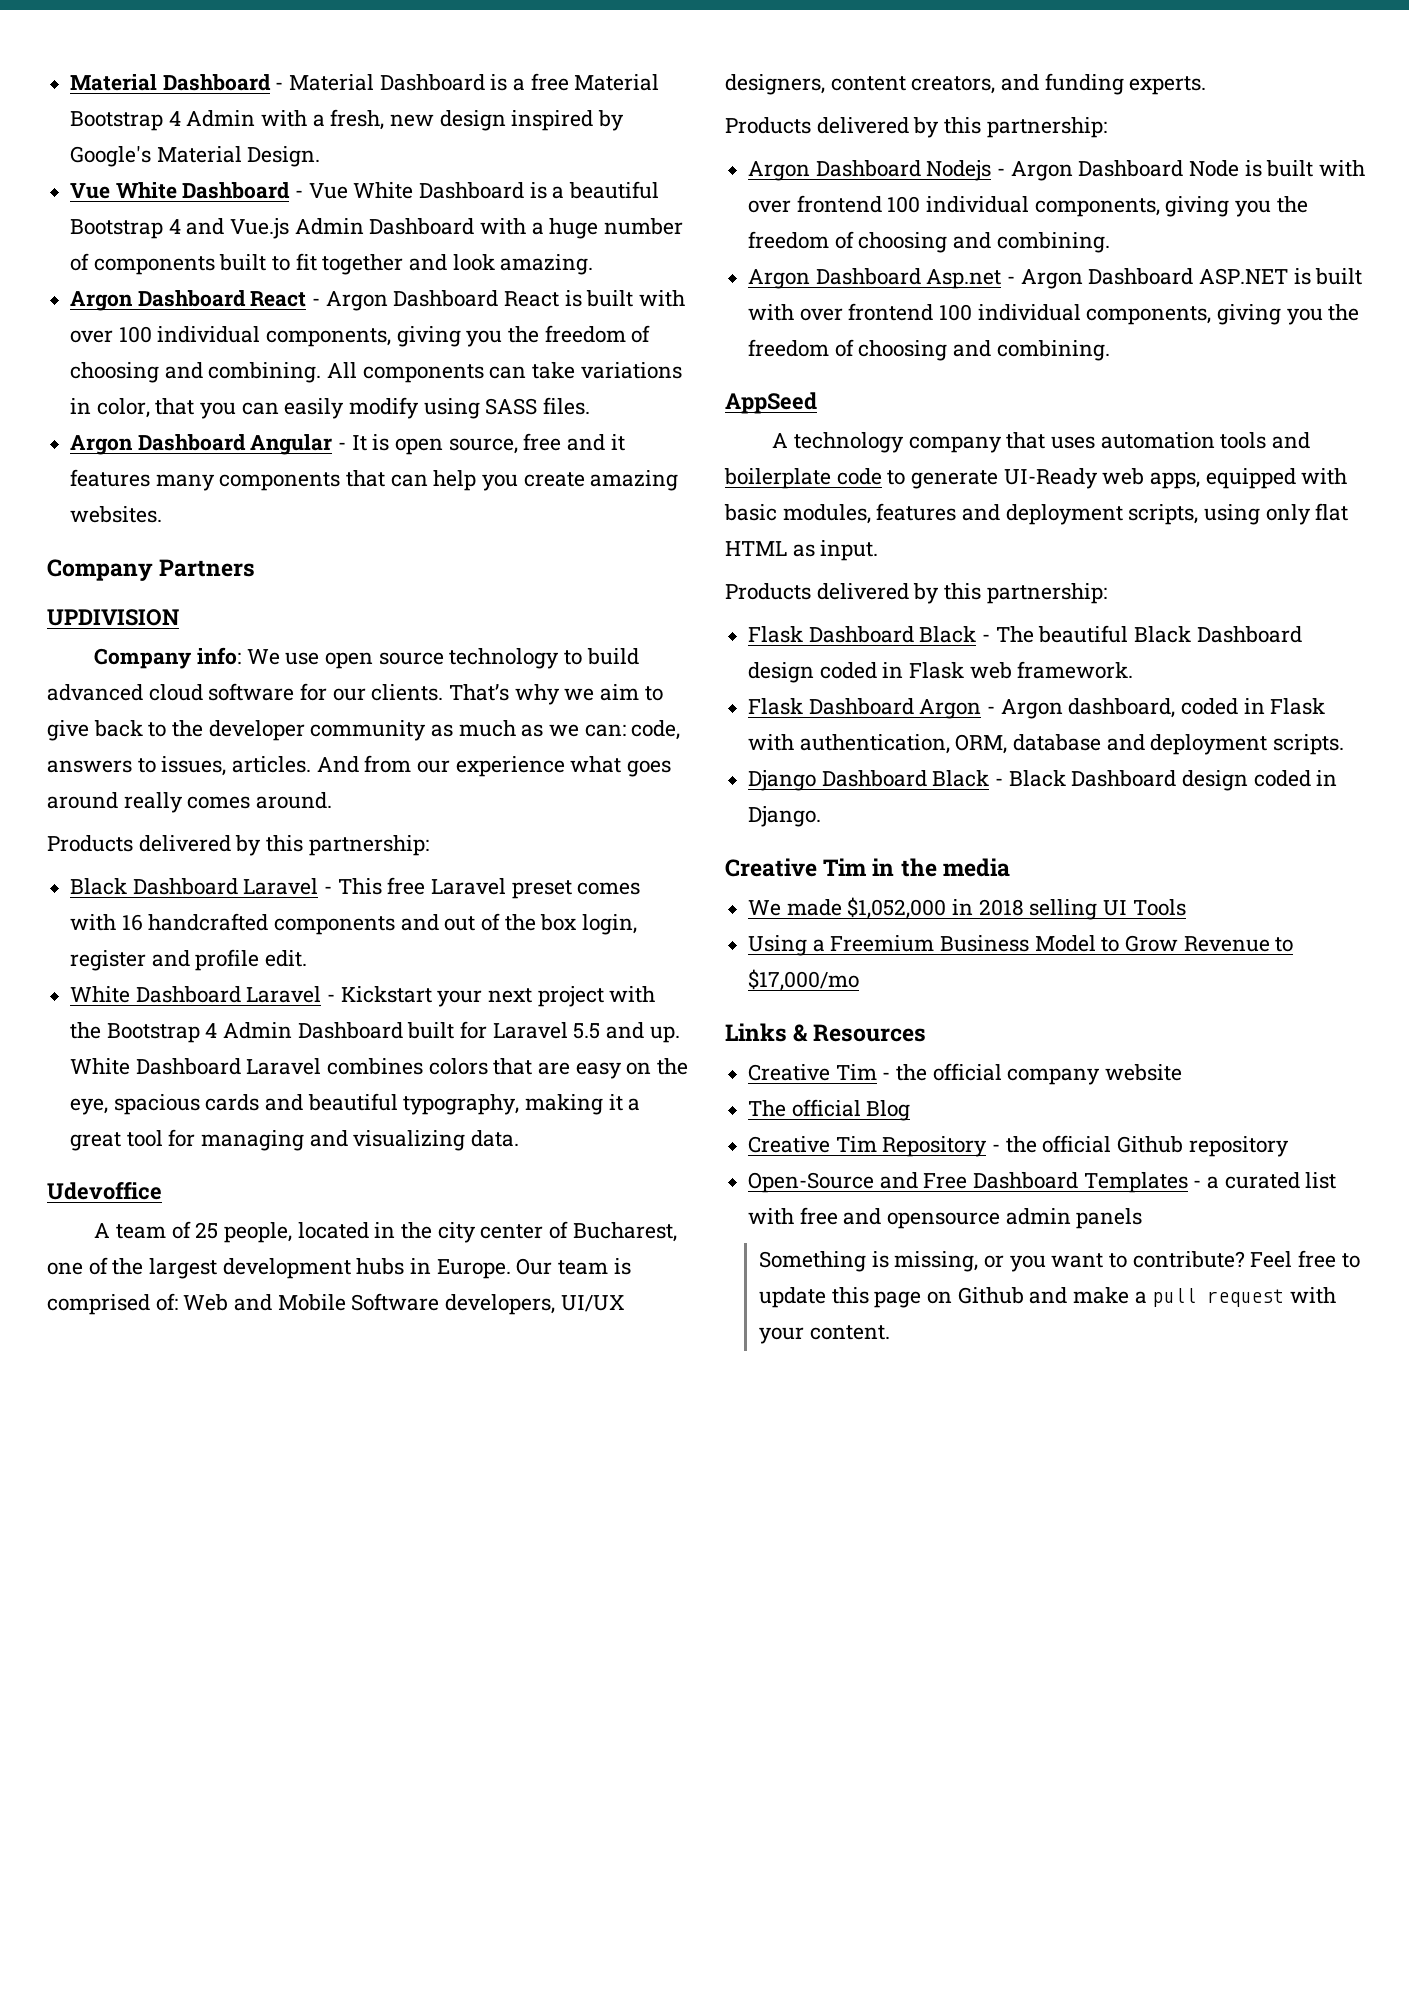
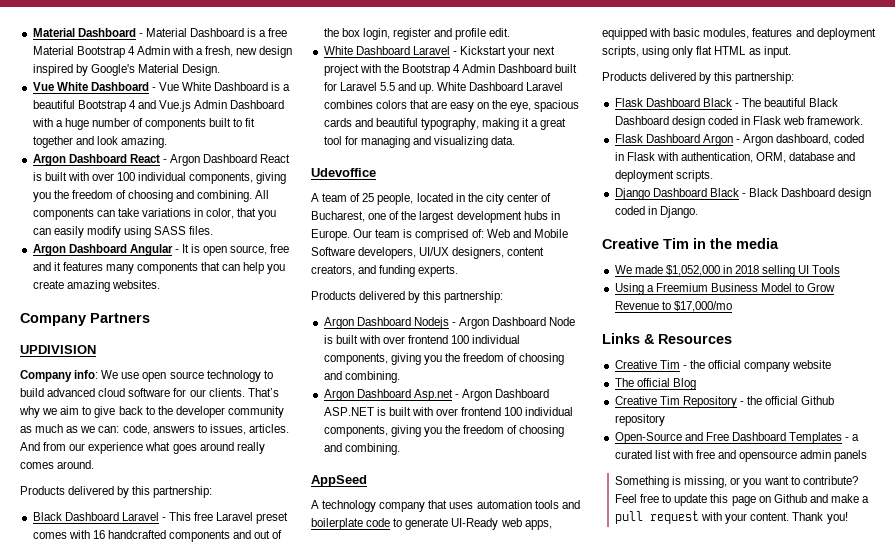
(890, 1332) none -> [792,512,848,524] Thank you!

